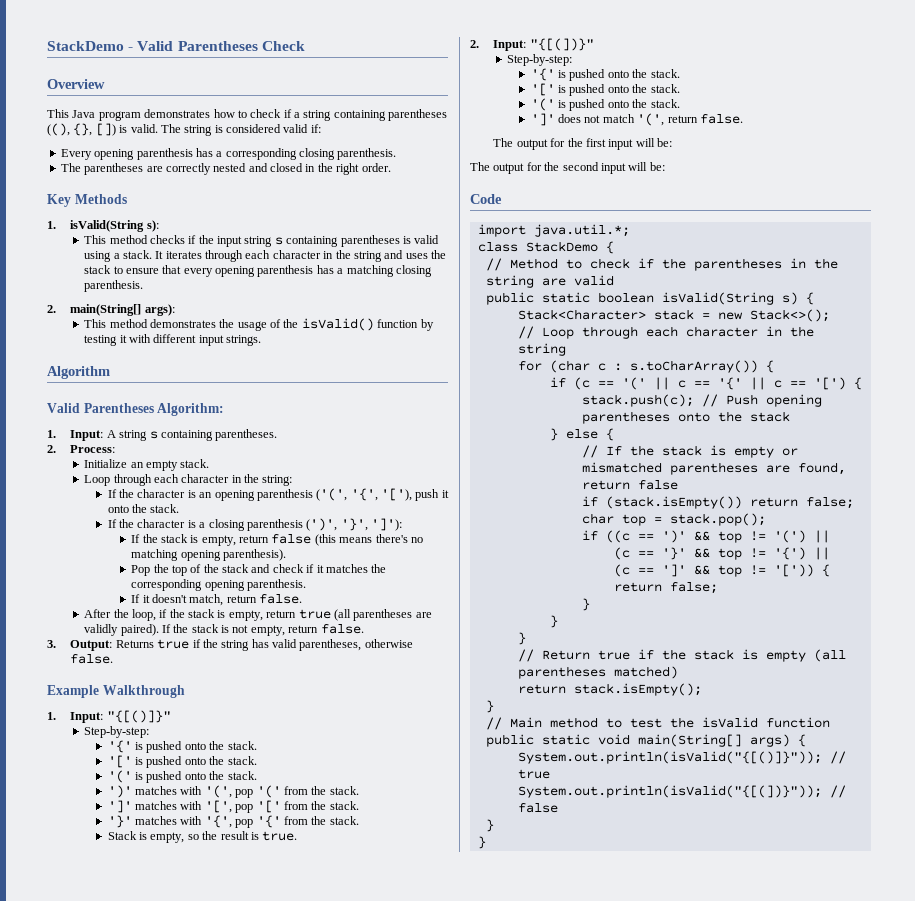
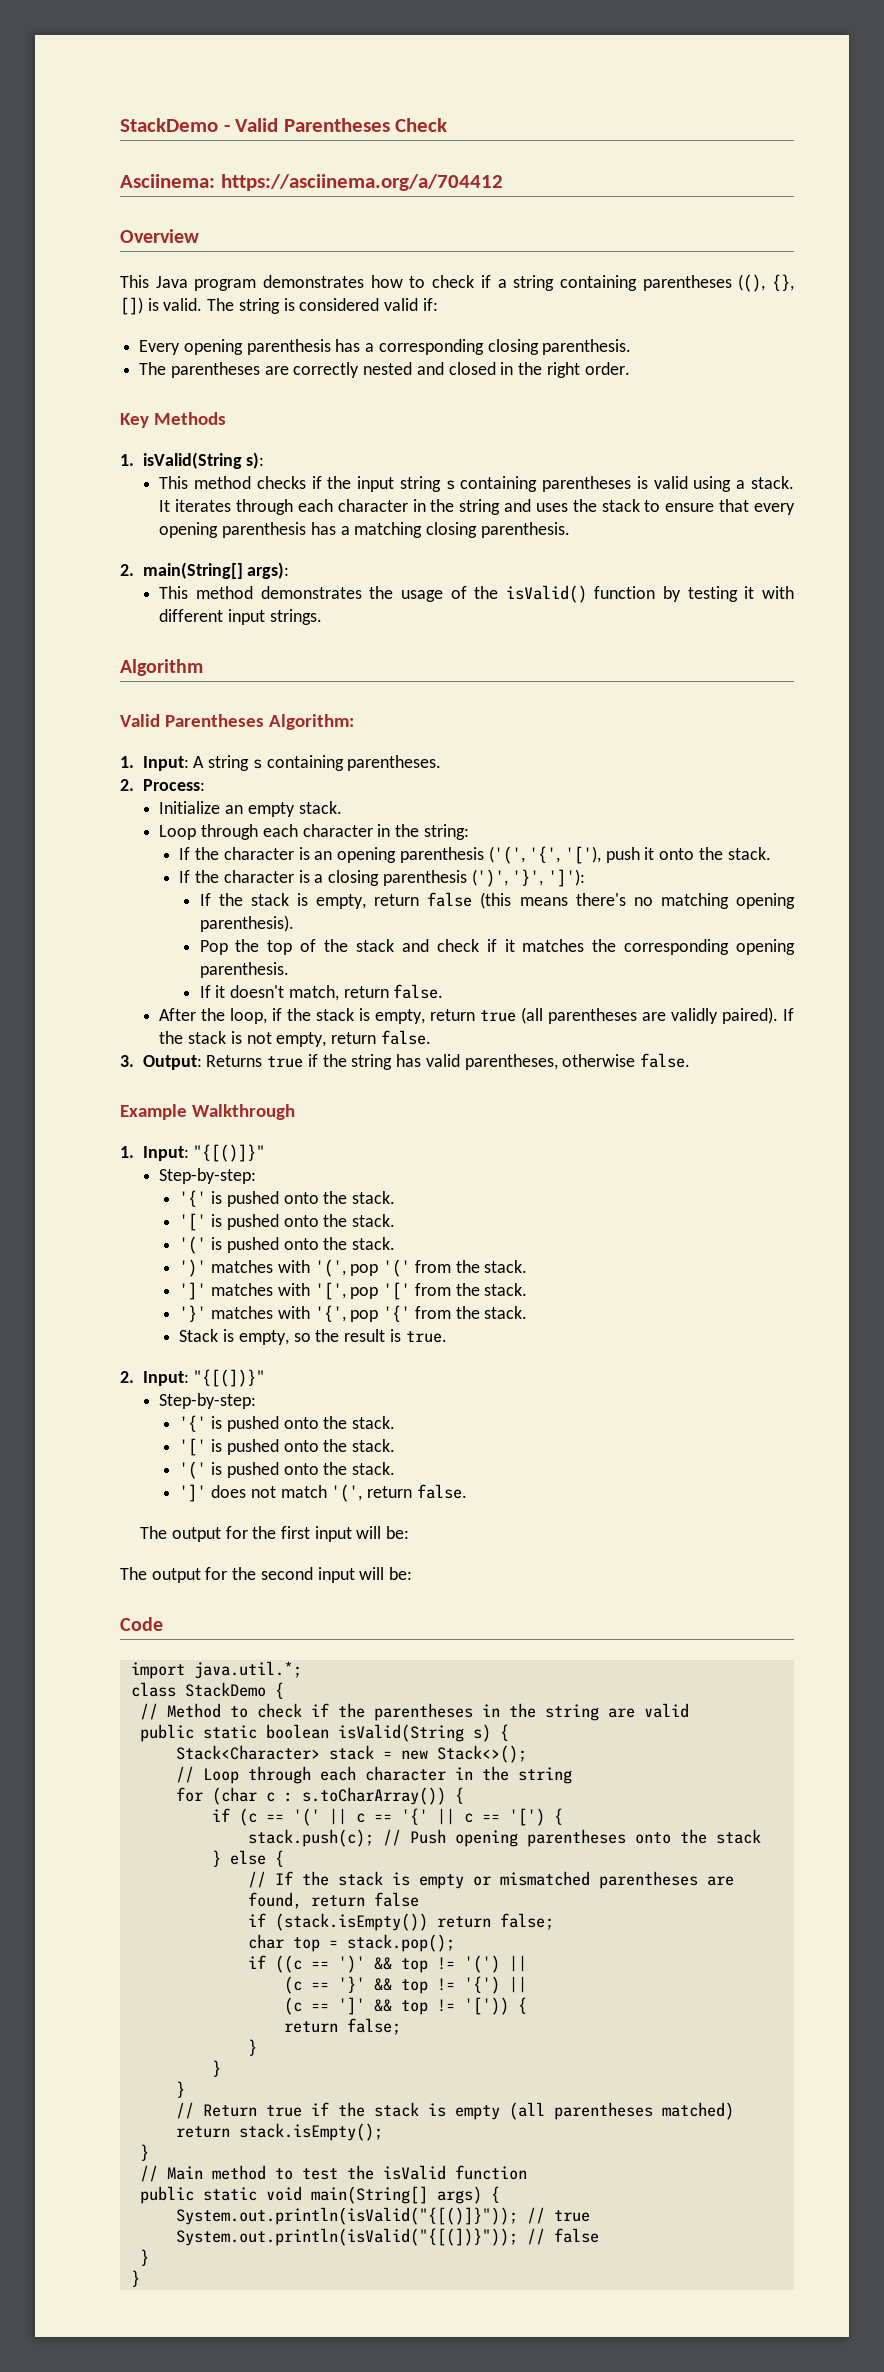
(305, 46) none -> [120,174,503,191] // Asciinema: https://asciinema.org/a/704412

